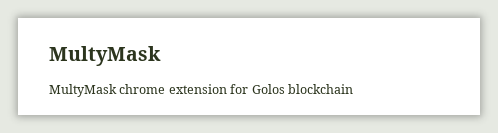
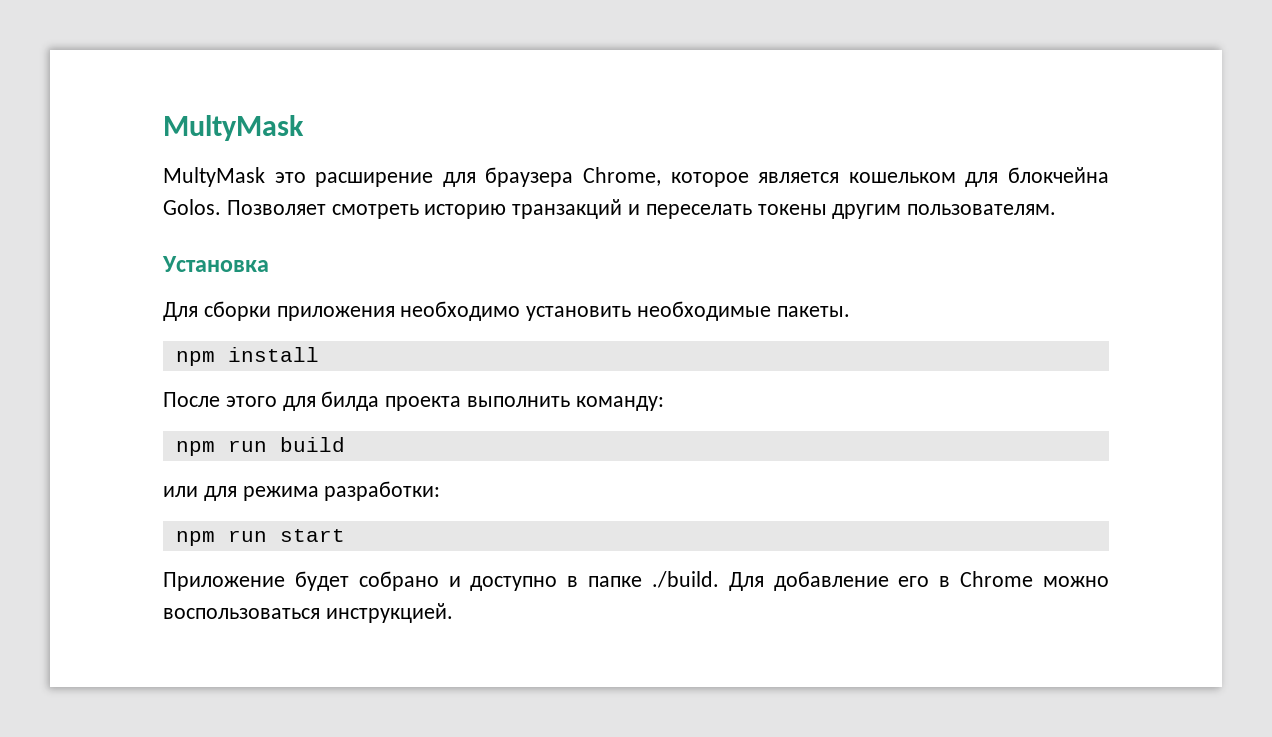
[119,84,353,94] chrome extension for Golos blockchain -> [274,167,1109,187] [163,199,1057,219] [162,256,269,272] [163,301,850,321] [175,347,319,366] [163,391,664,411] [175,437,345,456] [163,481,441,501] [175,529,345,546] [163,571,1109,591] [163,603,453,623] это расширение для браузера Chrome, которое является кошельком для блокчейна Golos. Позволяет смотреть историю транзакций и переселать токены другим пользователям. // Установка // Для сборки приложения необходимо установить необходимые пакеты. // npm install // После этого для билда проекта выполнить команду: // npm run build // или для режима разработки: // npm run start // Приложение будет собрано и доступно в папке ./build. Для добавление его в Chrome можно воспользоваться инструкцией.

